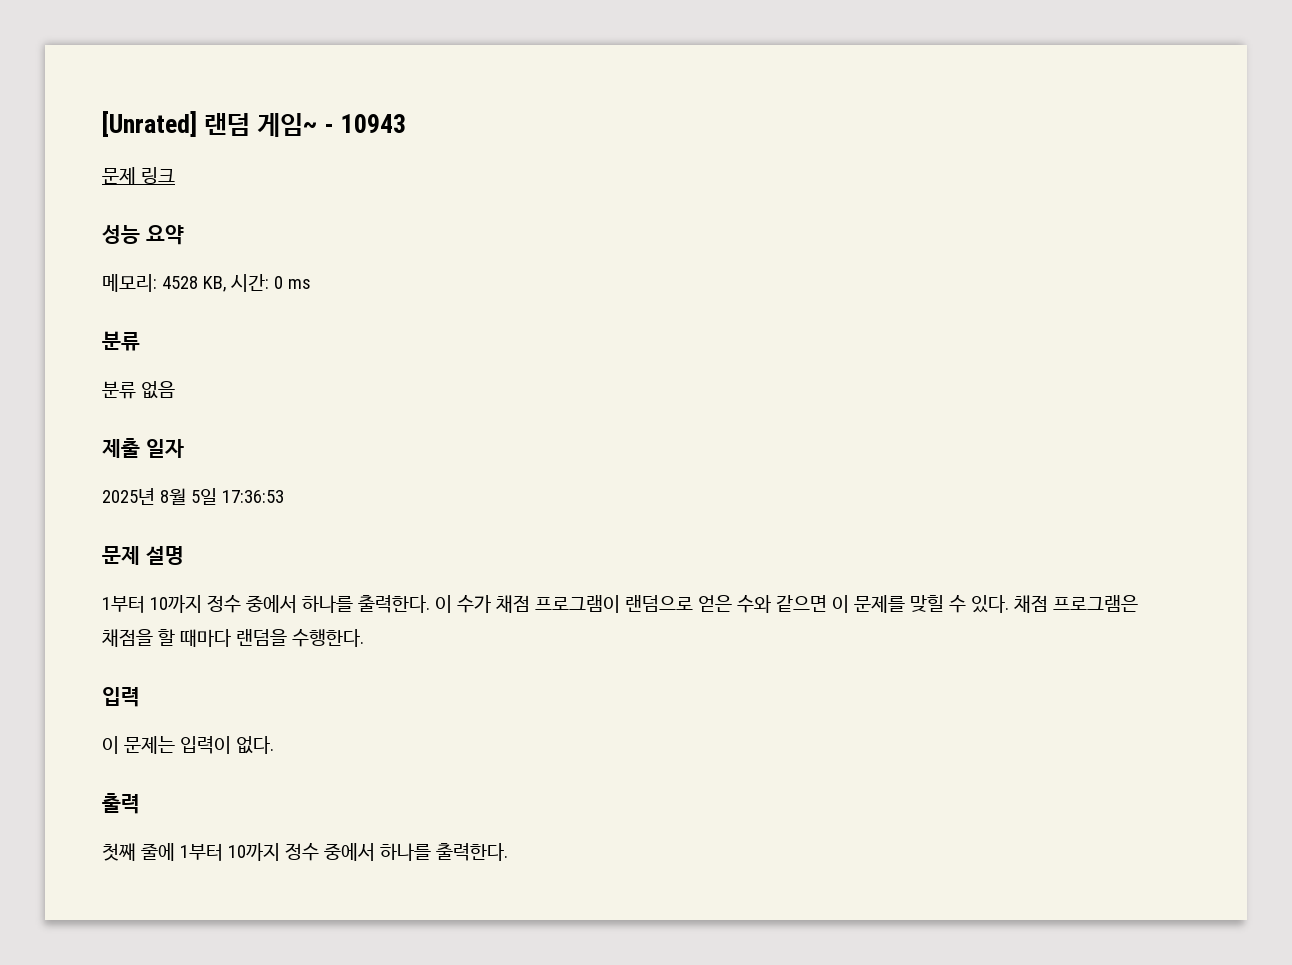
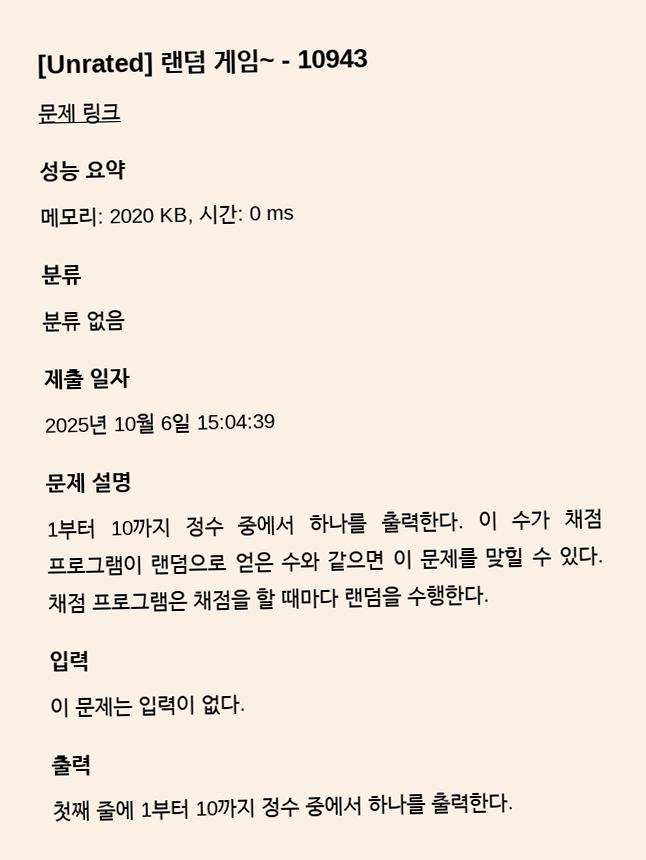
[161,276,198,289] 4528 -> [109,208,154,224] 2020
[159,488,284,505] 8월 5일 17:36:53 -> [113,412,275,435] 10월 6일 15:04:39

